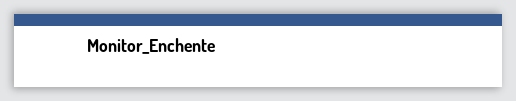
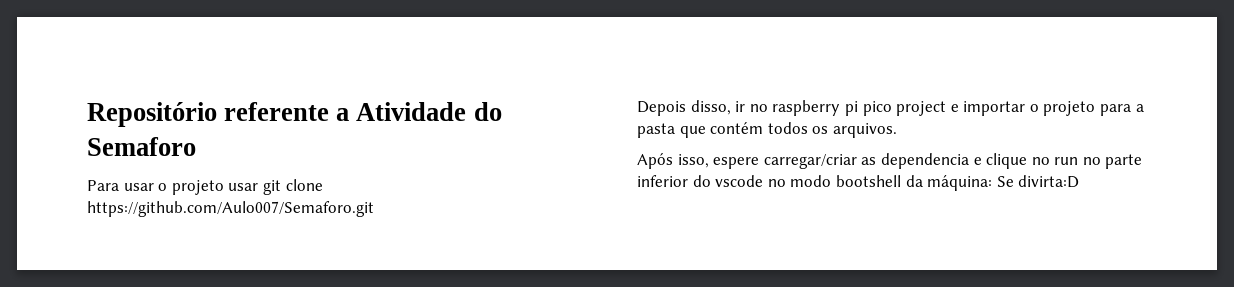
[87,38,215,54] Monitor_Enchente -> [87,102,502,127] [87,137,196,156] [87,179,323,195] [87,201,374,217] [637,100,1144,116] [637,122,897,138] [637,153,1143,169] [637,175,1080,191] Repositório referente a Atividade do Semaforo // Para usar o projeto usar git clone https://github.com/Aulo007/Semaforo.git // Depois disso, ir no raspberry pi pico project e importar o projeto para a pasta que contém todos os arquivos. // Após isso, espere carregar/criar as dependencia e clique no run no parte inferior do vscode no modo bootshell da máquina: Se divirta:D

